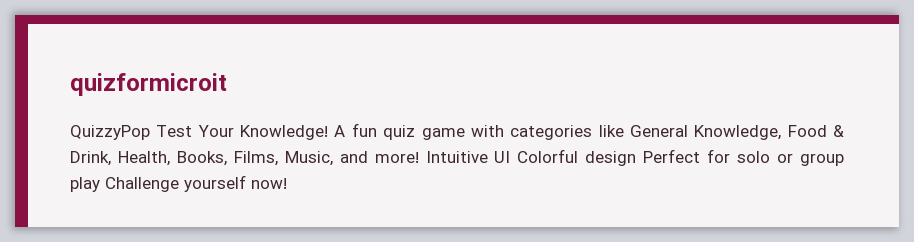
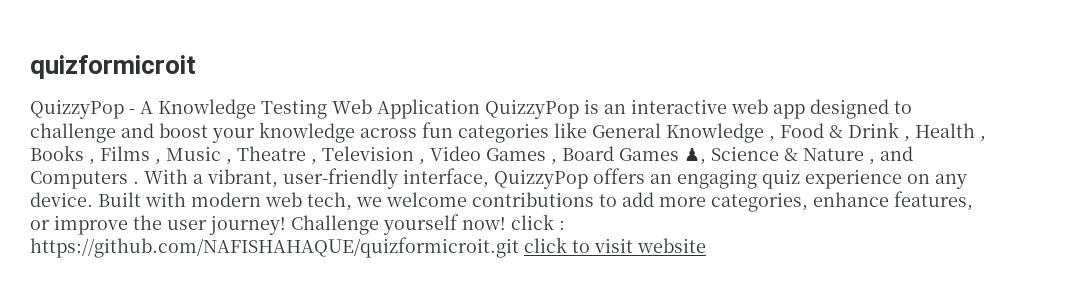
[156,123,844,140] [70,149,844,166] [70,175,287,192] Test Your Knowledge! A fun quiz game with categories like General Knowledge, Food & Drink, Health, Books, Films, Music, and more! Intuitive UI Colorful design Perfect for solo or group play Challenge yourself now! -> [129,99,912,119] [30,122,986,143] [30,145,913,165] [30,168,967,189] [30,191,973,212] [30,214,565,235] [30,237,706,258] - A Knowledge Testing Web Application QuizzyPop is an interactive web app designed to challenge and boost your knowledge across fun categories like General Knowledge , Food & Drink , Health , Books , Films , Music , Theatre , Television , Video Games , Board Games ♟, Science & Nature , and Computers . With a vibrant, user-friendly interface, QuizzyPop offers an engaging quiz experience on any device. Built with modern web tech, we welcome contributions to add more categories, enhance features, or improve the user journey! Challenge yourself now! click : https://github.com/NAFISHAHAQUE/quizformicroit.git click to visit website

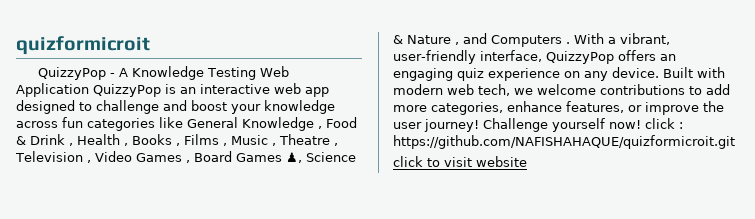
(519, 247) none -> (735, 142) //

